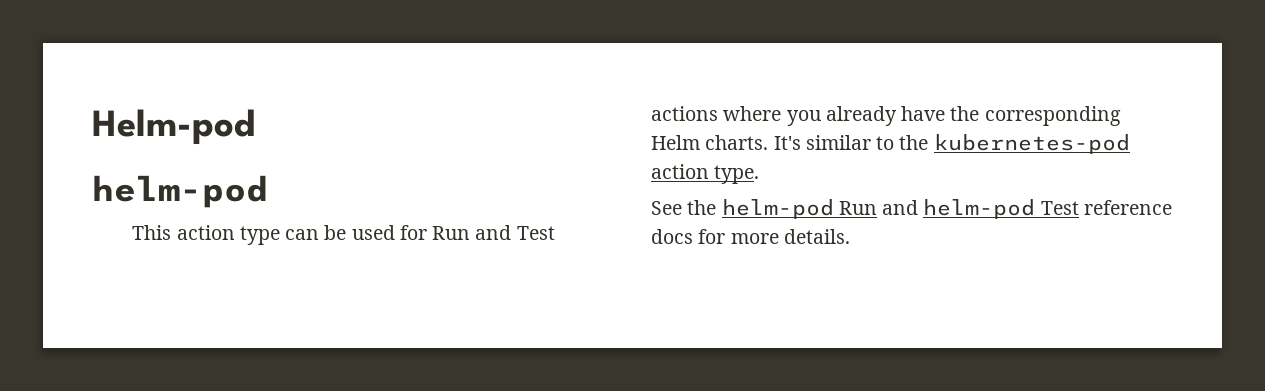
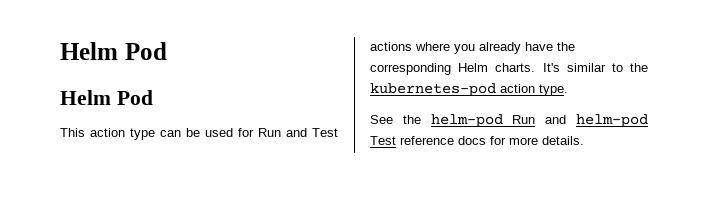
[92,109,255,145] [92,175,268,208] Helm-pod // helm-pod -> [60,42,167,60] [60,90,153,105] Helm Pod // Helm Pod

